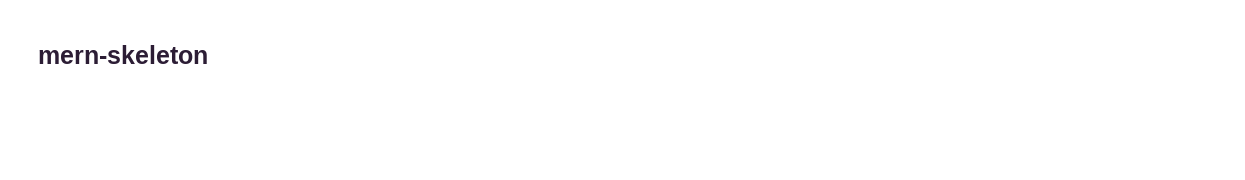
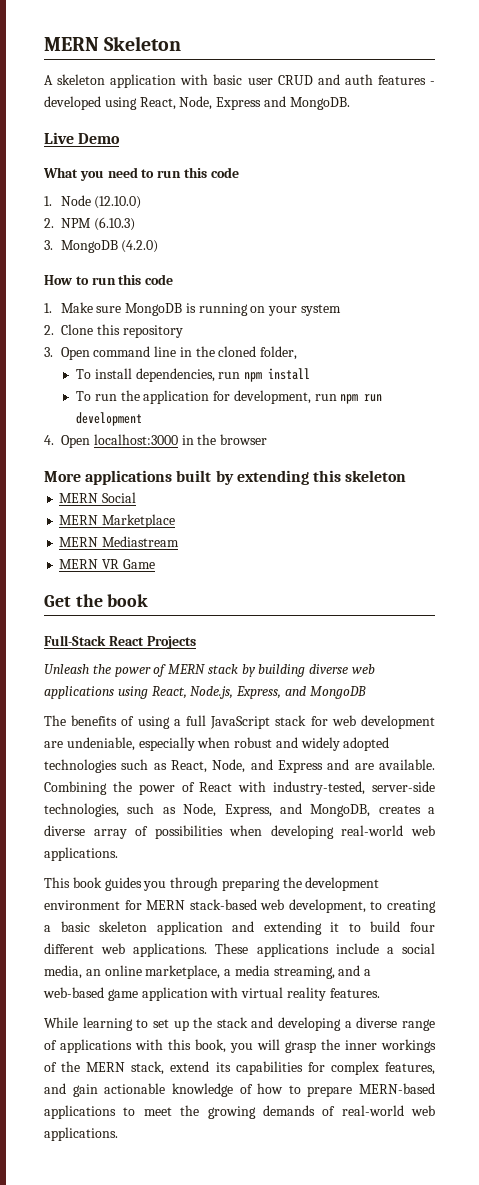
[38,45,208,64] mern-skeleton -> [44,36,182,51] [44,74,436,88] [44,96,350,110] [44,132,121,144] [43,167,239,181] [44,195,142,209] [44,217,135,231] [44,240,159,253] [44,274,174,285] [44,302,342,316] [44,324,183,338] [44,346,298,360] [75,368,311,382] [75,390,383,404] [75,412,142,426] [44,434,268,448] [44,470,407,485] [59,492,137,503] [59,514,176,528] [59,536,180,547] [59,559,155,569] [44,594,149,607] [44,635,196,649] [44,664,376,677] [44,686,366,699] [44,715,435,729] [44,737,390,751] [44,759,435,773] [44,781,435,795] [44,803,435,817] [44,825,435,839] [44,847,118,861] [44,877,380,891] [44,899,436,913] [44,921,435,935] [44,943,435,957] [44,965,372,979] [43,987,380,1001] [44,1017,435,1031] [44,1039,436,1053] [44,1061,435,1075] [44,1083,435,1097] [44,1105,435,1119] [44,1127,118,1141] MERN Skeleton // A skeleton application with basic user CRUD and auth features - developed using React, Node, Express and MongoDB. // Live Demo // What you need to run this code // 1. Node (12.10.0) // 2. NPM (6.10.3) // 3. MongoDB (4.2.0) // How to run this code // 1. Make sure MongoDB is running on your system // 2. Clone this repository // 3. Open command line in the cloned folder, // To install dependencies, run npm install // To run the application for development, run npm run development // 4. Open localhost:3000 in the browser // More applications built by extending this skeleton // MERN Social // MERN Marketplace // MERN Mediastream // MERN VR Game // Get the book // Full-Stack React Projects // Unleash the power of MERN stack by building diverse web applications using React, Node.js, Express, and MongoDB // The benefits of using a full JavaScript stack for web development are undeniable, especially when robust and widely adopted technologies such as React, Node, and Express and are available. Combining the power of React with industry-tested, server-side technologies, such as Node, Express, and MongoDB, creates a diverse array of possibilities when developing real-world web applications. // This book guides you through preparing the development environment for MERN stack-based web development, to creating a basic skeleton application and extending it to build four different web applications. These applications include a social media, an online marketplace, a media streaming, and a web-based game application with virtual reality features. // While learning to set up the stack and developing a diverse range of applications with this book, you will grasp the inner workings of the MERN stack, extend its capabilities for complex features, and gain actionable knowledge of how to prepare MERN-based applications to meet the growing demands of real-world web applications.

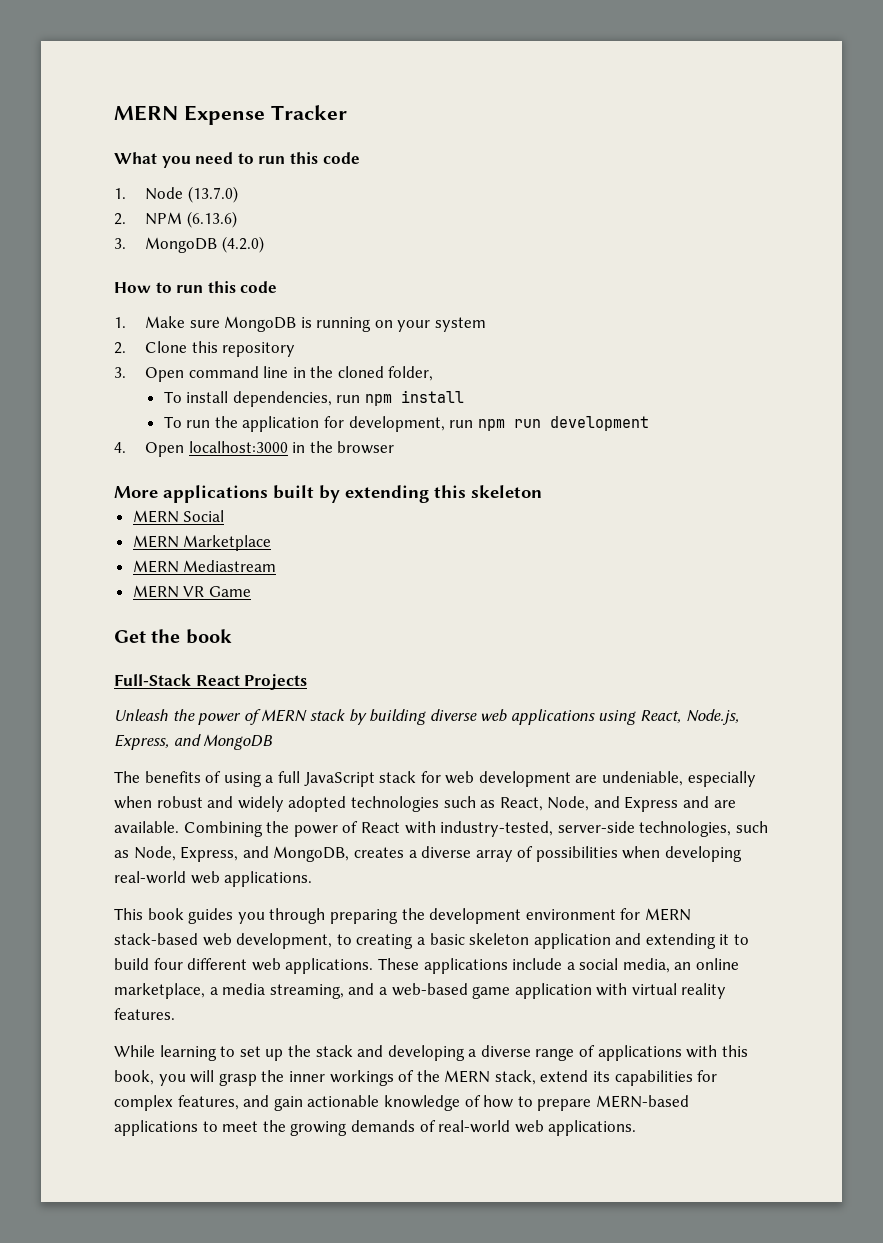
[44,36,182,51] [44,74,436,88] [44,96,350,110] [44,132,121,144] MERN Skeleton // A skeleton application with basic user CRUD and auth features - developed using React, Node, Express and MongoDB. // Live Demo -> [114,105,347,125] MERN Expense Tracker
[94,196,142,209] (12.10.0) -> [187,186,238,203] (13.7.0)
[93,217,135,231] (6.10.3) -> [186,211,237,228] (6.13.6)

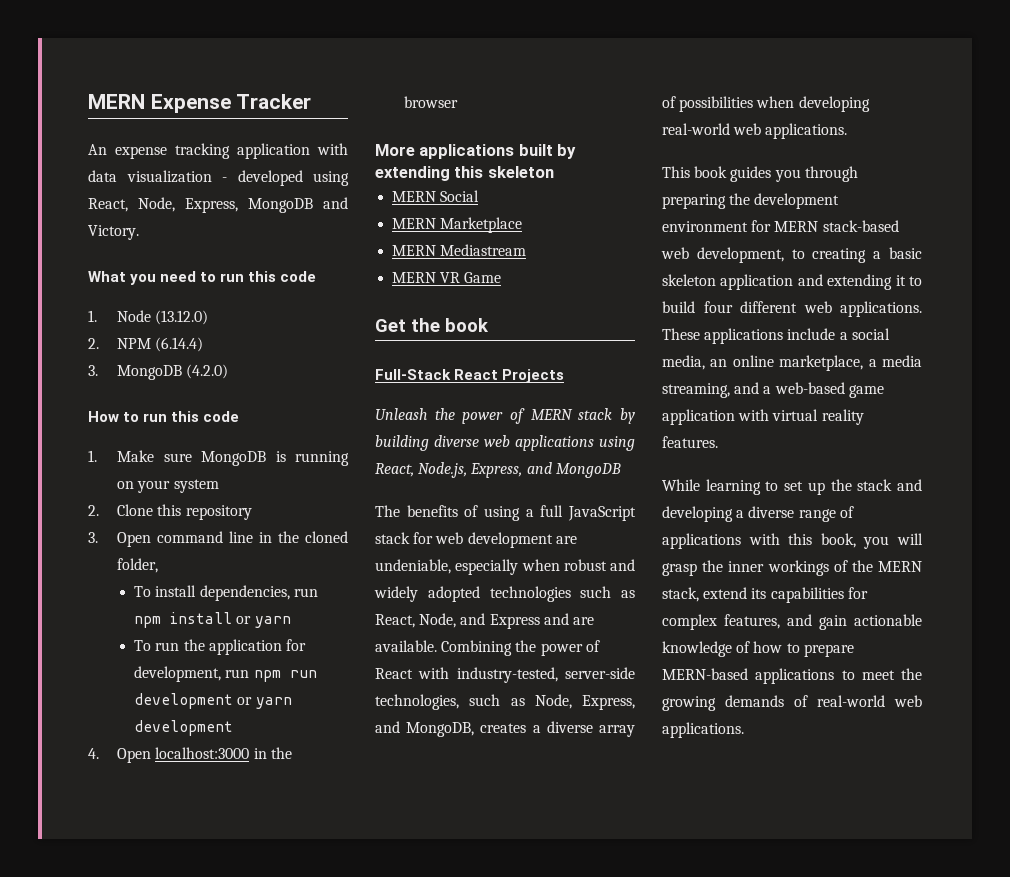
(347, 112) none -> [88,143,348,159] [88,170,349,186] [88,197,348,213] [88,225,139,240] // An expense tracking application with data visualization - developed using React, Node, Express, MongoDB and Victory.
[187,186,238,203] (13.7.0) -> [155,310,209,325] (13.12.0)
[186,211,237,228] (6.13.6) -> [155,337,204,352] (6.14.4)
(464, 396) none -> [236,616,291,628] or yarn
(649, 423) none -> [237,697,292,709] [134,720,234,736] or yarn development

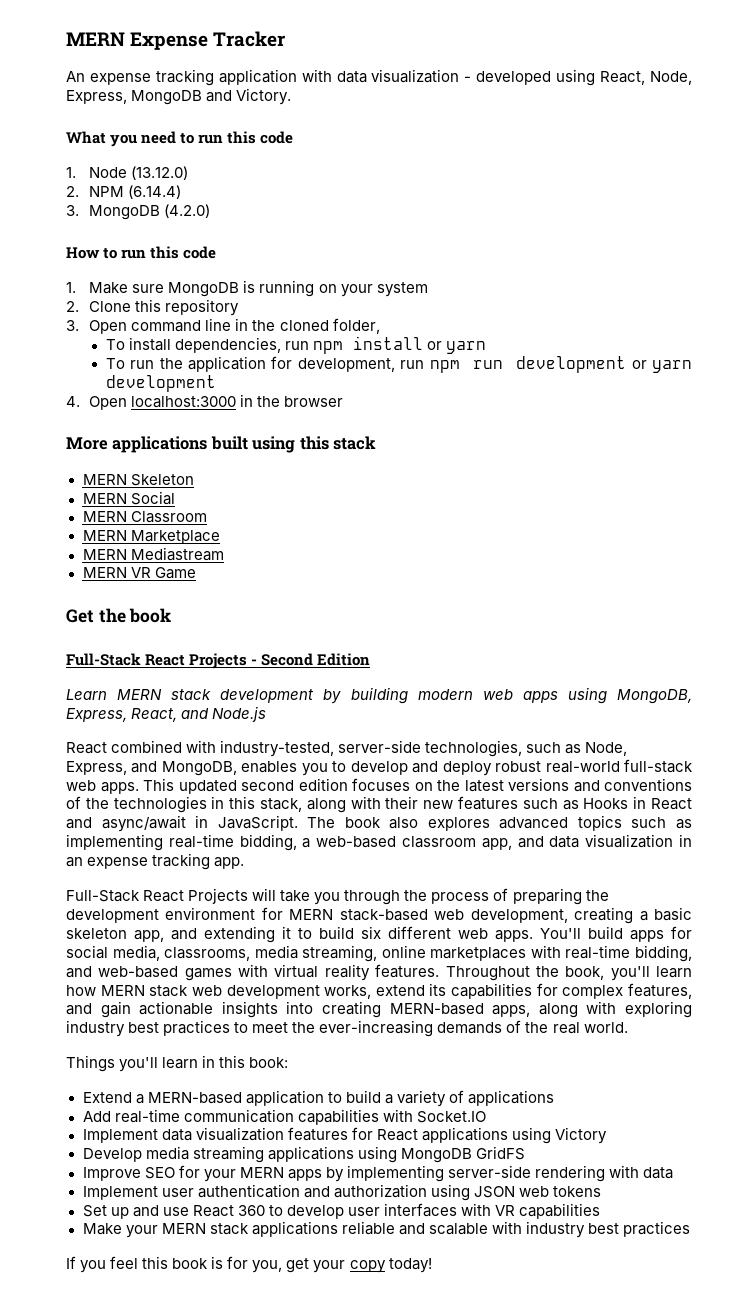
[557,144,577,159] [375,166,554,181] by extending this skeleton -> [252,436,377,453] [82,474,194,486] using this stack // MERN Skeleton
(480, 196) none -> [82,511,207,523] // MERN Classroom
[375,408,613,424] // Unleash the power of MERN stack -> [251,653,371,666] [66,689,315,703] - Second Edition // Learn MERN stack development
[434,435,635,451] [375,462,621,478] [375,505,636,521] [375,532,577,548] [375,559,635,575] [374,586,635,602] [375,613,594,629] [375,640,600,656] [375,668,413,679] diverse web applications using React, Node.js, Express, and MongoDB // The benefits of using a full JavaScript stack for web development are undeniable, especially when robust and widely adopted technologies such as React, Node, and Express and are available. Combining the power of React -> [417,687,693,704] [66,706,267,722] [66,740,183,754] modern web apps using MongoDB, Express, React, and Node.js // React combined
[480,721,635,737] [662,96,870,112] [662,123,848,139] [662,166,858,182] creates a diverse array of possibilities when developing real-world web applications. // This book guides you through -> [241,759,693,776] [66,778,692,794] [66,796,692,813] [66,815,692,832] [66,834,692,851] [66,853,245,870] [66,888,509,905] enables you to develop and deploy robust real-world full-stack web apps. This updated second edition focuses on the latest versions and conventions of the technologies in this stack, along with their new features such as Hooks in React and async/await in JavaScript. The book also explores advanced topics such as implementing real-time bidding, a web-based classroom app, and data visualization in an expense tracking app. // Full-Stack React Projects will take you through the process of
[791,249,805,259] to -> (568, 916) none
[720,274,794,290] application -> [134,930,164,942] app,
[703,301,733,313] four -> [361,926,381,939] six
[840,301,922,317] [662,328,890,344] [662,355,922,371] [662,382,884,398] [662,409,864,425] [662,436,718,448] [662,479,922,495] [662,506,854,522] [662,533,923,549] [662,560,922,576] [662,587,699,602] applications. These applications include a social media, an online marketplace, a media streaming, and a web-based game application with virtual reality features. // While learning to set up the stack and developing a diverse range of applications with this book, you will grasp the inner workings of the MERN stack, -> [495,926,692,942] [66,945,692,962] [66,964,693,981] [66,985,372,999] apps. You'll build apps for social media, classrooms, media streaming, online marketplaces with real-time bidding, and web-based games with virtual reality features. Throughout the book, you'll learn how MERN stack web development works,
[662,641,854,657] [662,668,835,684] knowledge of how to prepare MERN-based applications -> [221,1001,693,1018] [66,1020,231,1037] insights into creating MERN-based apps, along with exploring industry best practices
[662,696,716,711] growing -> [319,1020,434,1037] ever-increasing
[817,695,922,707] [662,722,744,738] real-world web applications. -> [525,1022,628,1034] [66,1055,289,1072] [82,1090,554,1107] [82,1109,486,1125] [82,1127,607,1144] [82,1146,525,1163] [82,1165,674,1182] [82,1184,601,1201] [82,1203,601,1219] [82,1221,691,1238] [66,1256,432,1273] the real world. // Things you'll learn in this book: // Extend a MERN-based application to build a variety of applications // Add real-time communication capabilities with Socket.IO // Implement data visualization features for React applications using Victory // Develop media streaming applications using MongoDB GridFS // Improve SEO for your MERN apps by implementing server-side rendering with data // Implement user authentication and authorization using JSON web tokens // Set up and use React 360 to develop user interfaces with VR capabilities // Make your MERN stack applications reliable and scalable with industry best practices // If you feel this book is for you, get your copy today!

